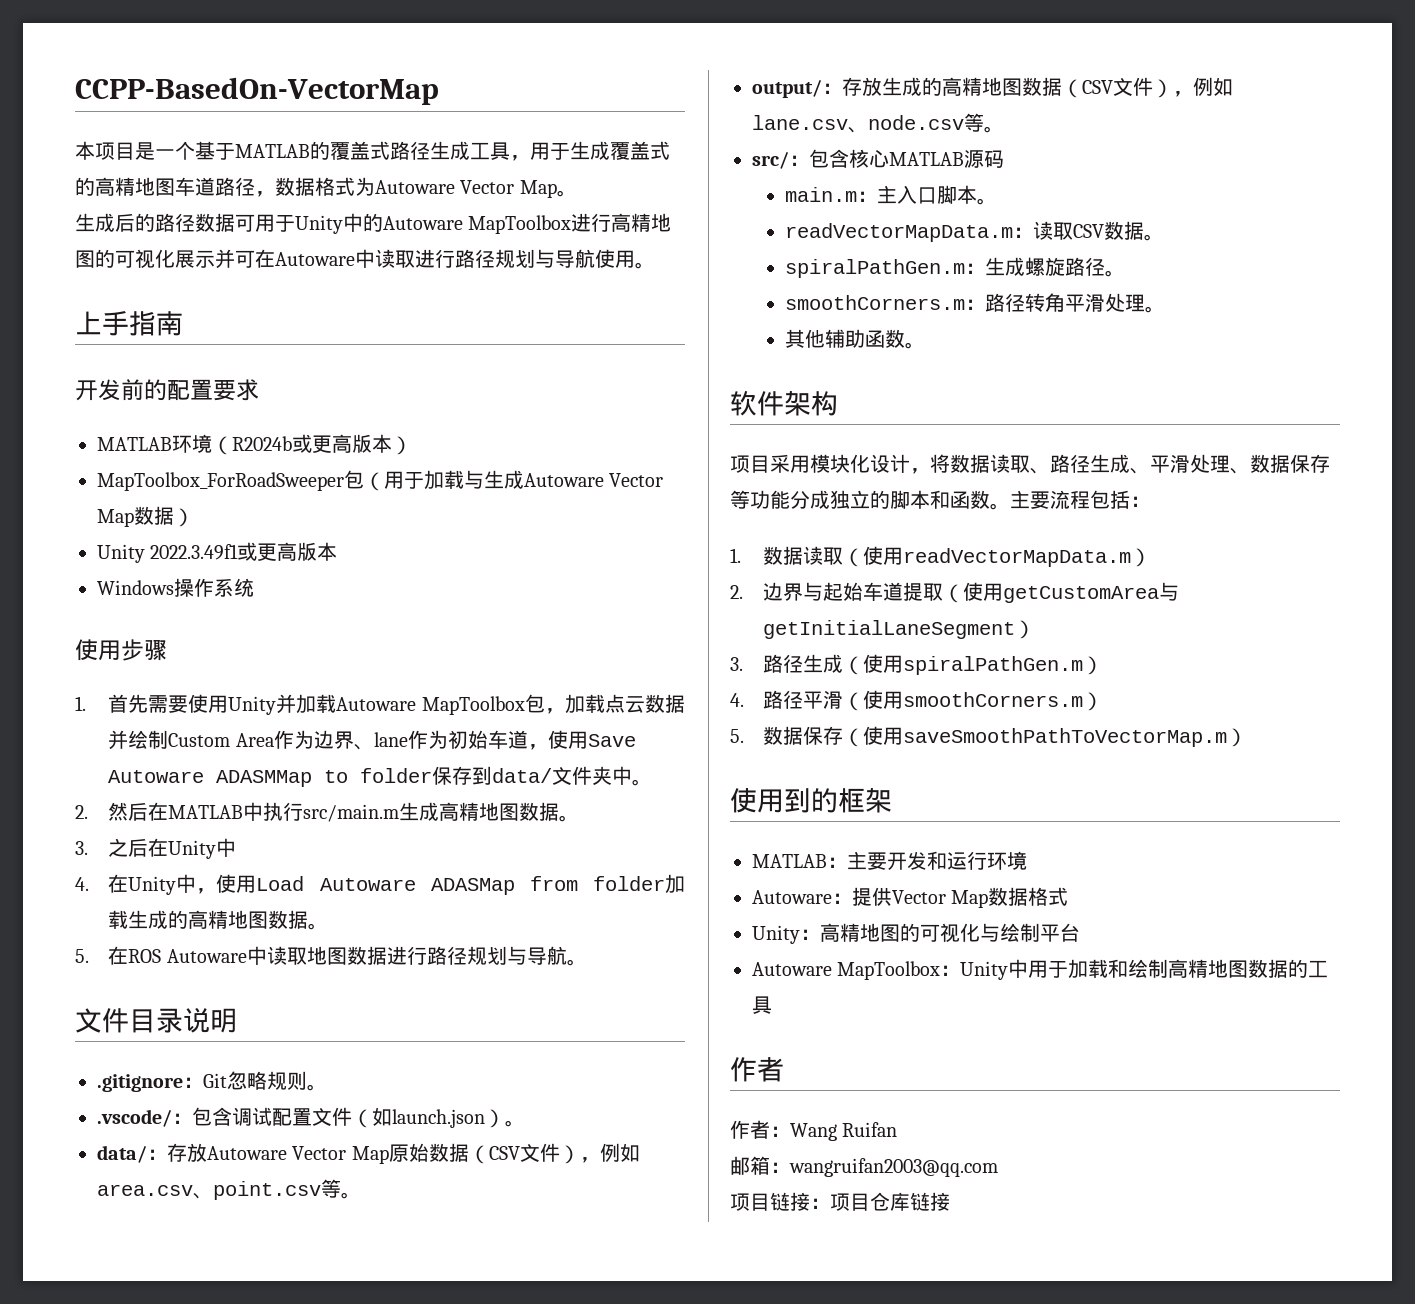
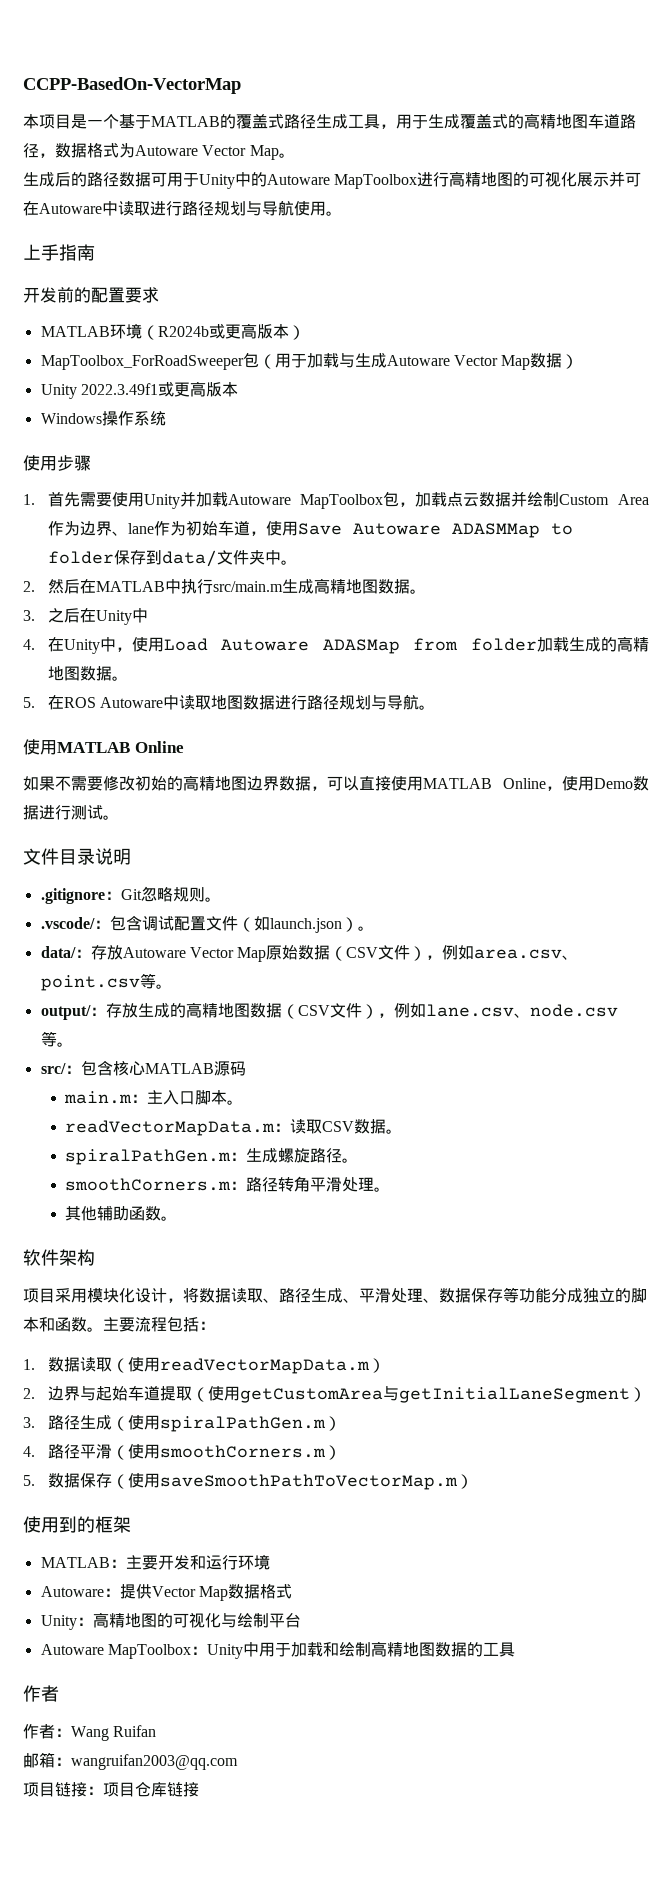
(587, 962) none -> [23,739,184,755] [23,775,649,791] [23,805,119,820] // 使用MATLAB Online // 如果不需要修改初始的高精地图边界数据，可以直接使用MATLAB Online，使用Demo数据进行测试。

